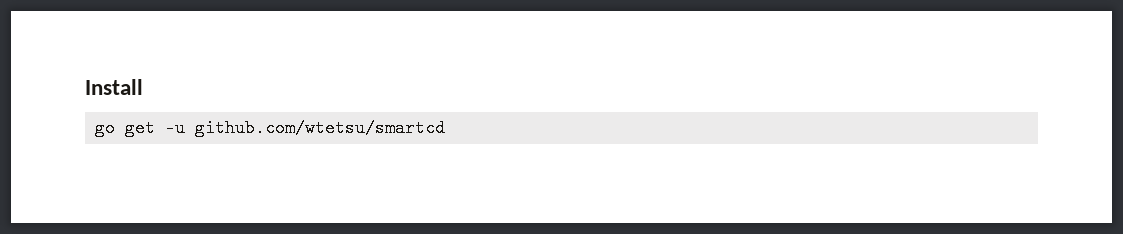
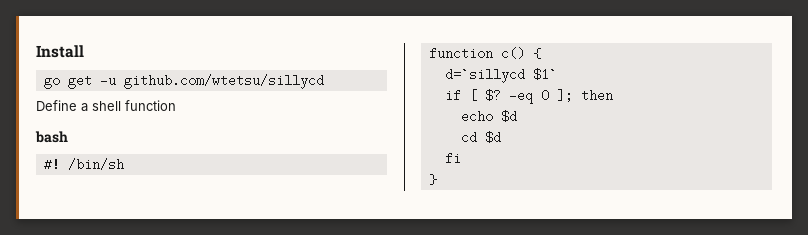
[195,119,446,137] github.com/wtetsu/smartcd -> [123,74,324,89] [36,100,176,112] [35,131,68,143] [43,158,124,171] [428,47,541,60] [444,68,557,83] [444,89,613,104] [460,110,517,123] [460,131,501,144] [444,152,461,165] [428,174,437,185] github.com/wtetsu/sillycd // Define a shell function // bash // #! /bin/sh // function c() { // d=`sillycd $1` // if [ $? -eq 0 ]; then // echo $d // cd $d // fi // }

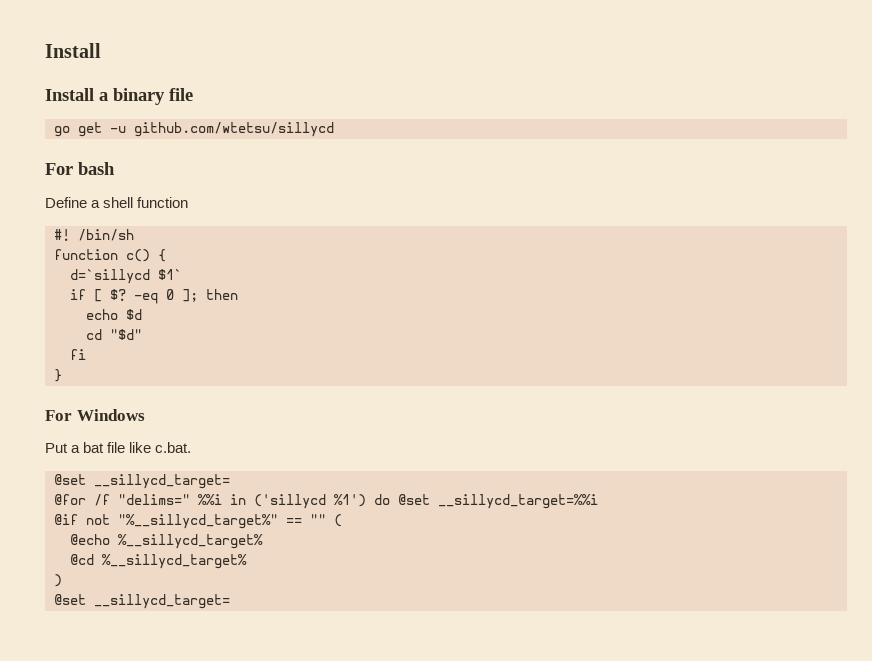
[36,45,84,58] Install -> [45,43,101,58] [45,88,193,105] Install // Install a binary file
(324, 81) none -> [45,162,115,175] // For bash
[35,131,68,143] // bash -> (189, 202) none
[484,131,501,144] $d -> [110,329,142,340] "$d"
(437, 179) none -> [45,409,145,421] [45,442,192,453] [54,474,230,489] [54,494,598,509] [54,514,342,529] [70,534,263,549] [70,554,247,569] [54,574,62,587] [54,594,230,609] // For Windows // Put a bat file like c.bat. // @set __sillycd_target= // @for /f "delims=" %%i in ('sillycd %1') do @set __sillycd_target=%%i // @if not "%__sillycd_target%" == "" ( // @echo %__sillycd_target% // @cd %__sillycd_target% // ) // @set __sillycd_target=

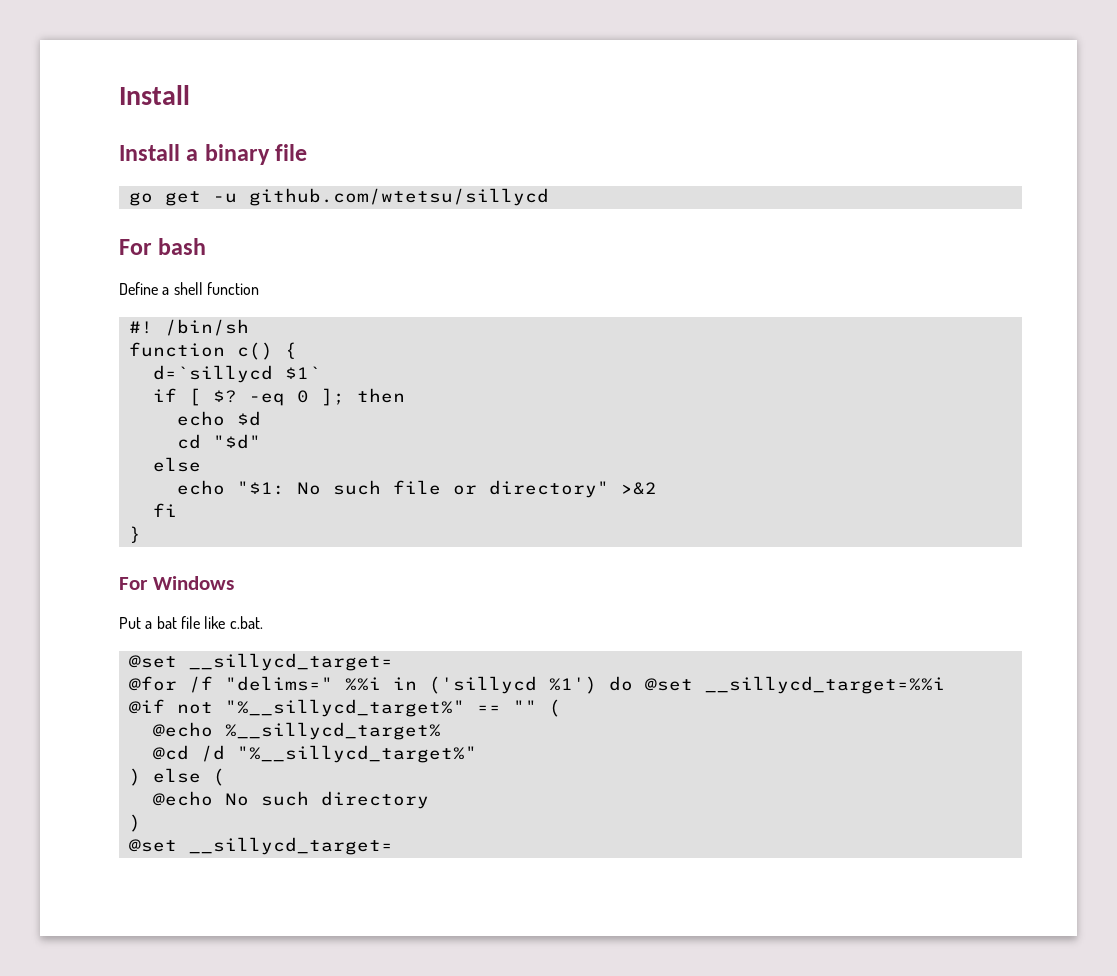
(142, 334) none -> [152,457,201,472] [176,480,657,498] // else // echo "$1: No such file or directory" >&2
[102,554,247,569] %__sillycd_target% -> [200,745,477,763] [128,768,225,786] [152,791,429,809] /d "%__sillycd_target%" // ) else ( // @echo No such directory

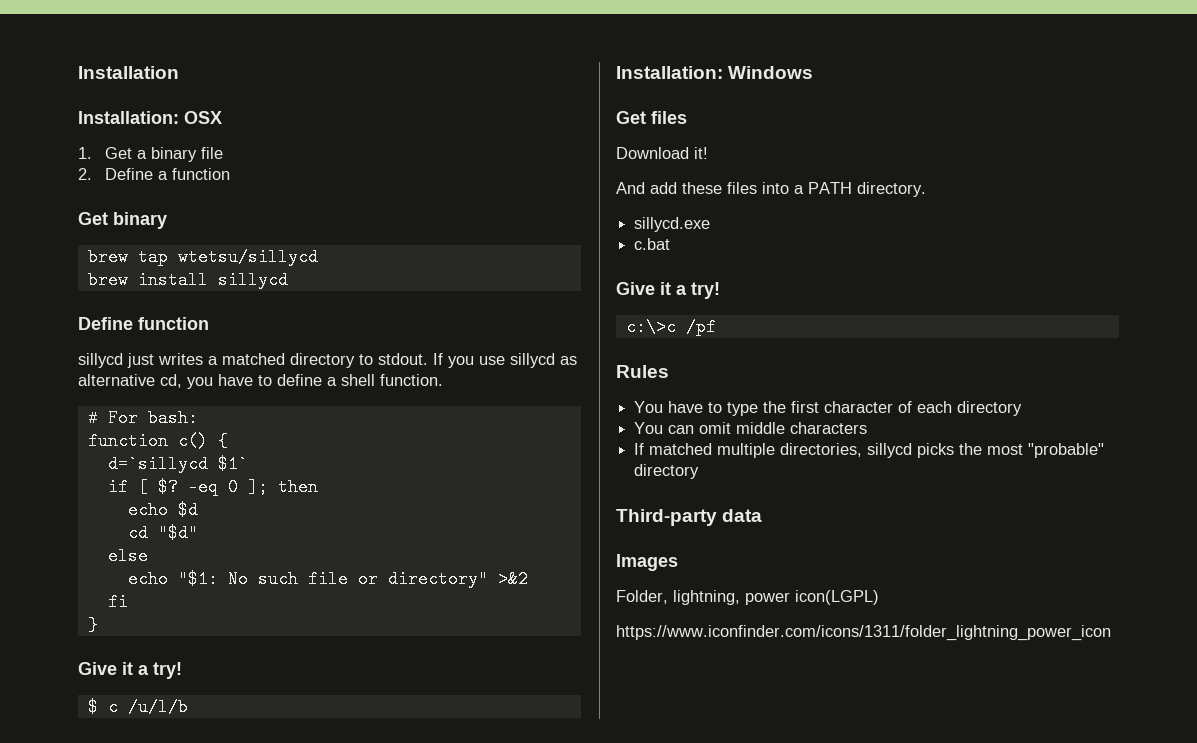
[119,85,190,105] [119,144,308,165] [128,188,549,206] [119,238,207,255] [119,282,259,295] [128,319,249,336] Install // Install a binary file // go get -u github.com/wtetsu/sillycd // For bash // Define a shell function // #! /bin/sh -> [78,66,179,79] [78,111,222,124] [78,147,223,162] [78,168,230,180] [78,212,167,229] [87,248,318,266] [87,271,288,289] [78,317,209,330] [78,353,577,368] [78,374,443,389] [87,409,198,427] Installation // Installation: OSX // 1. Get a binary file // 2. Define a function // Get binary // brew tap wtetsu/sillycd // brew install sillycd // Define function // sillycd just writes a matched directory to stdout. If you use sillycd as alternative cd, you have to define a shell function. // # For bash:
[119,576,234,590] [119,616,263,629] [128,653,393,671] [128,676,945,694] [128,699,561,717] [152,722,441,740] [152,745,477,763] [128,768,225,786] [152,791,429,809] [128,814,141,832] [128,837,393,855] For Windows // Put a bat file like c.bat. // @set __sillycd_target= // @for /f "delims=" %%i in ('sillycd %1') do @set __sillycd_target=%%i // @if not "%__sillycd_target%" == "" ( // @echo %__sillycd_target% // @cd /d "%__sillycd_target%" // ) else ( // @echo No such directory // ) // @set __sillycd_target= -> [78,662,182,679] [87,698,188,716] [616,66,814,79] [616,111,687,124] [616,147,708,159] [616,182,926,197] [634,217,711,232] [634,238,671,250] [616,282,720,299] [625,318,716,336] [616,365,669,378] [634,401,1023,416] [634,422,868,434] [634,443,1105,458] [634,464,700,479] [616,509,763,526] [616,554,678,571] [616,590,879,605] [616,625,1111,641] Give it a try! // $ c /u/l/b // Installation: Windows // Get files // Download it! // And add these files into a PATH directory. // sillycd.exe // c.bat // Give it a try! // c:\>c /pf // Rules // You have to type the first character of each directory // You can omit middle characters // If matched multiple directories, sillycd picks the most "probable" directory // Third-party data // Images // Folder, lightning, power icon(LGPL) // https://www.iconfinder.com/icons/1311/folder_lightning_power_icon

